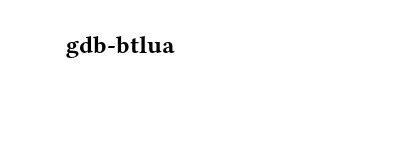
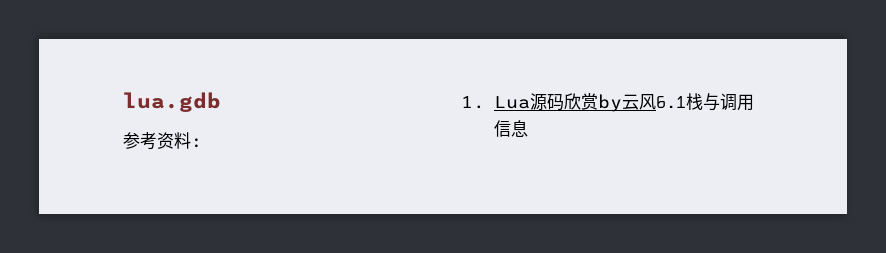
[66,36,175,58] gdb-btlua -> [123,92,221,112] [123,132,203,150] [461,93,754,112] [493,120,528,137] lua.gdb // 参考资料: // 1. Lua源码欣赏by云风6.1栈与调用信息

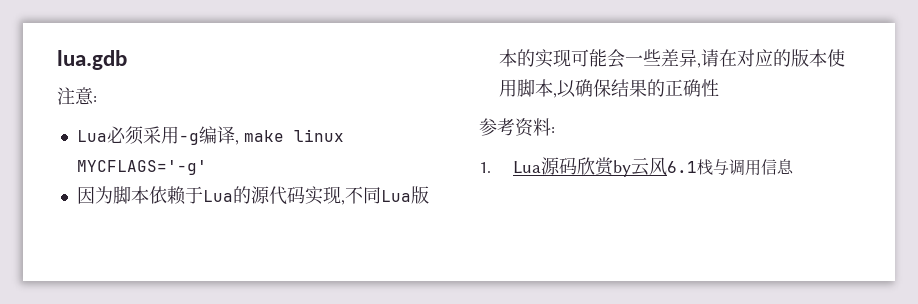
(221, 102) none -> [57,87,97,105] [76,126,344,145] [76,160,207,175] [76,186,429,205] [498,49,845,68] [498,79,719,98] // 注意: // Lua必须采用-g编译, make linux MYCFLAGS='-g' // 因为脚本依赖于Lua的源代码实现,不同Lua版本的实现可能会一些差异,请在对应的版本使用脚本,以确保结果的正确性

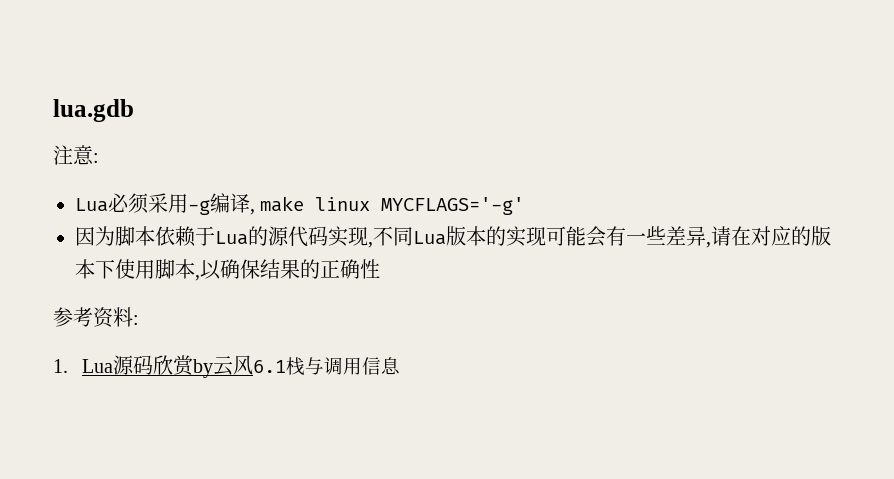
(625, 58) none -> [606,226,626,246] 有
(827, 58) none -> [95,259,115,279] 下

